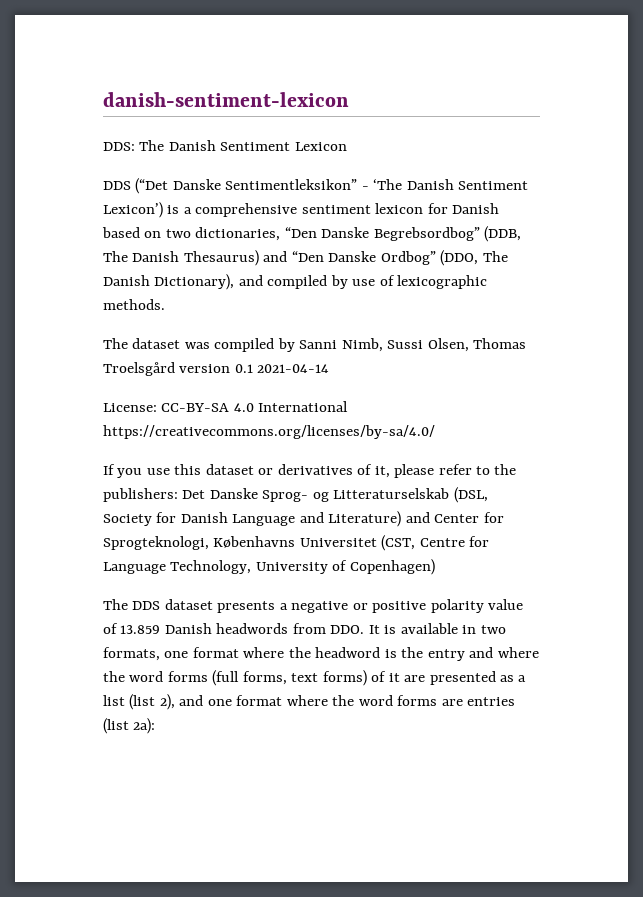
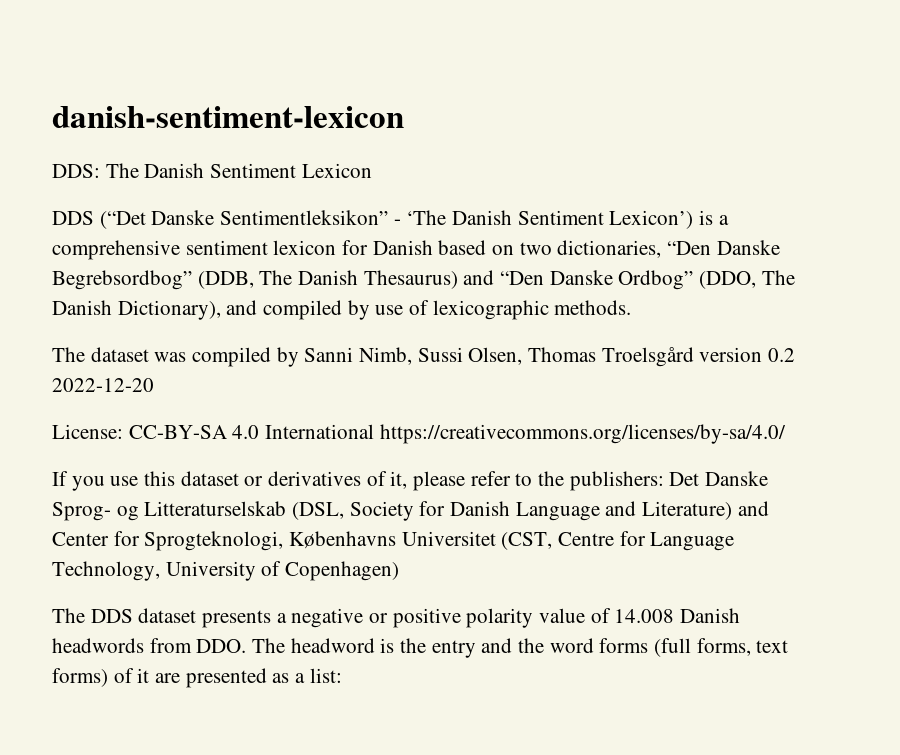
[234,364,330,373] 0.1 2021-04-14 -> [768,348,796,362] [52,378,154,392] 0.2 2022-12-20
[120,625,161,634] 13.859 -> [614,609,675,623] 14.008
[368,623,506,634] [103,647,311,661] It is available in two formats, one format where the -> [252,638,286,653] The
[497,647,539,658] where -> (513, 645) none
[103,694,516,710] [103,718,156,734] list (list 2), and one format where the word forms are entries (list 2a): -> [309,668,342,683] list:

